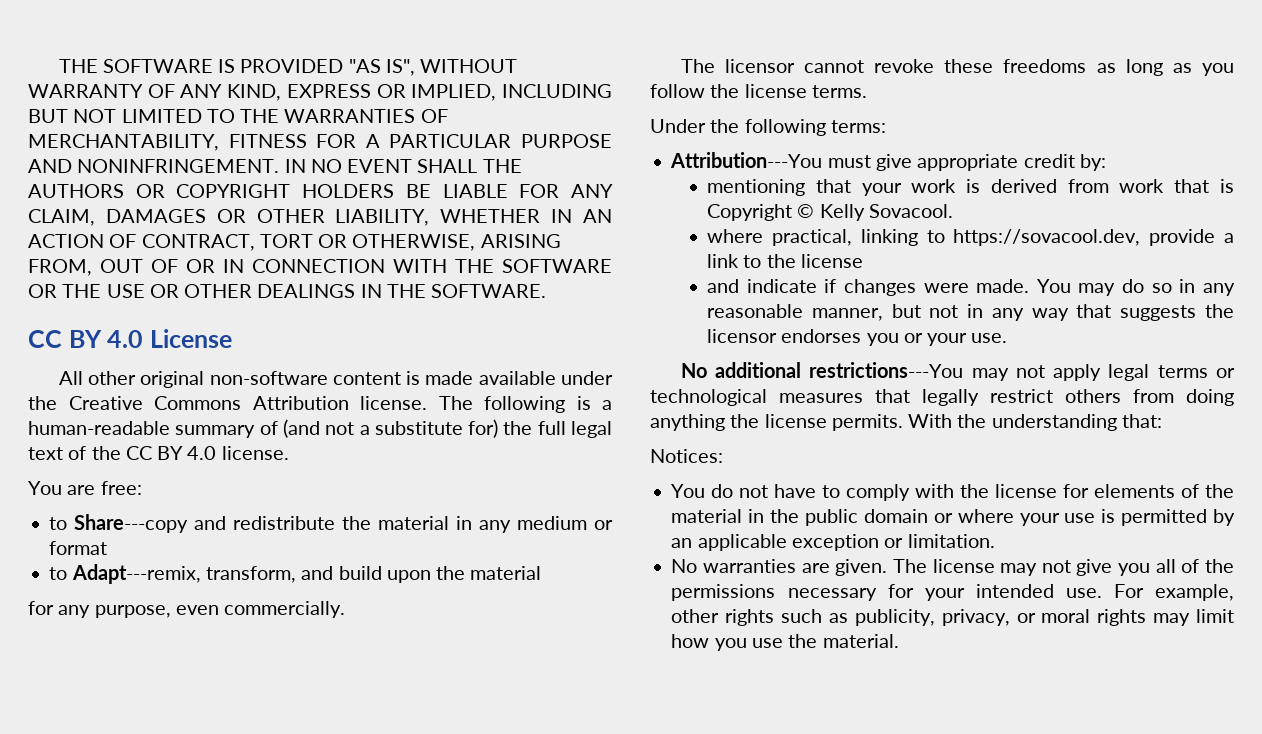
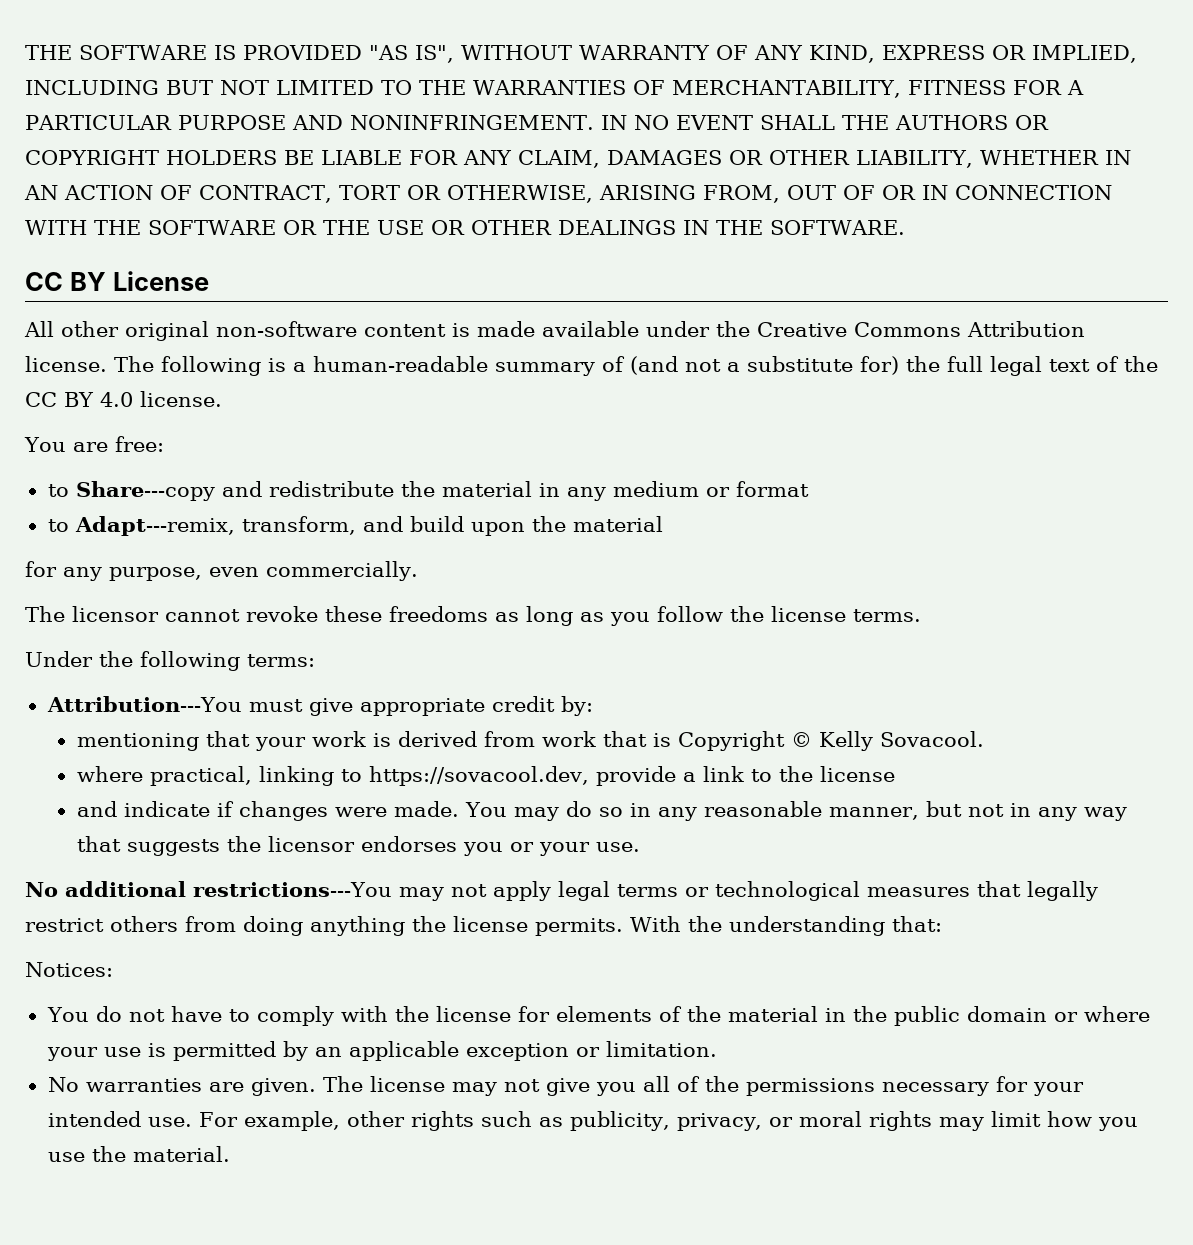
[107,330,144,348] 4.0 -> (106, 281) none

